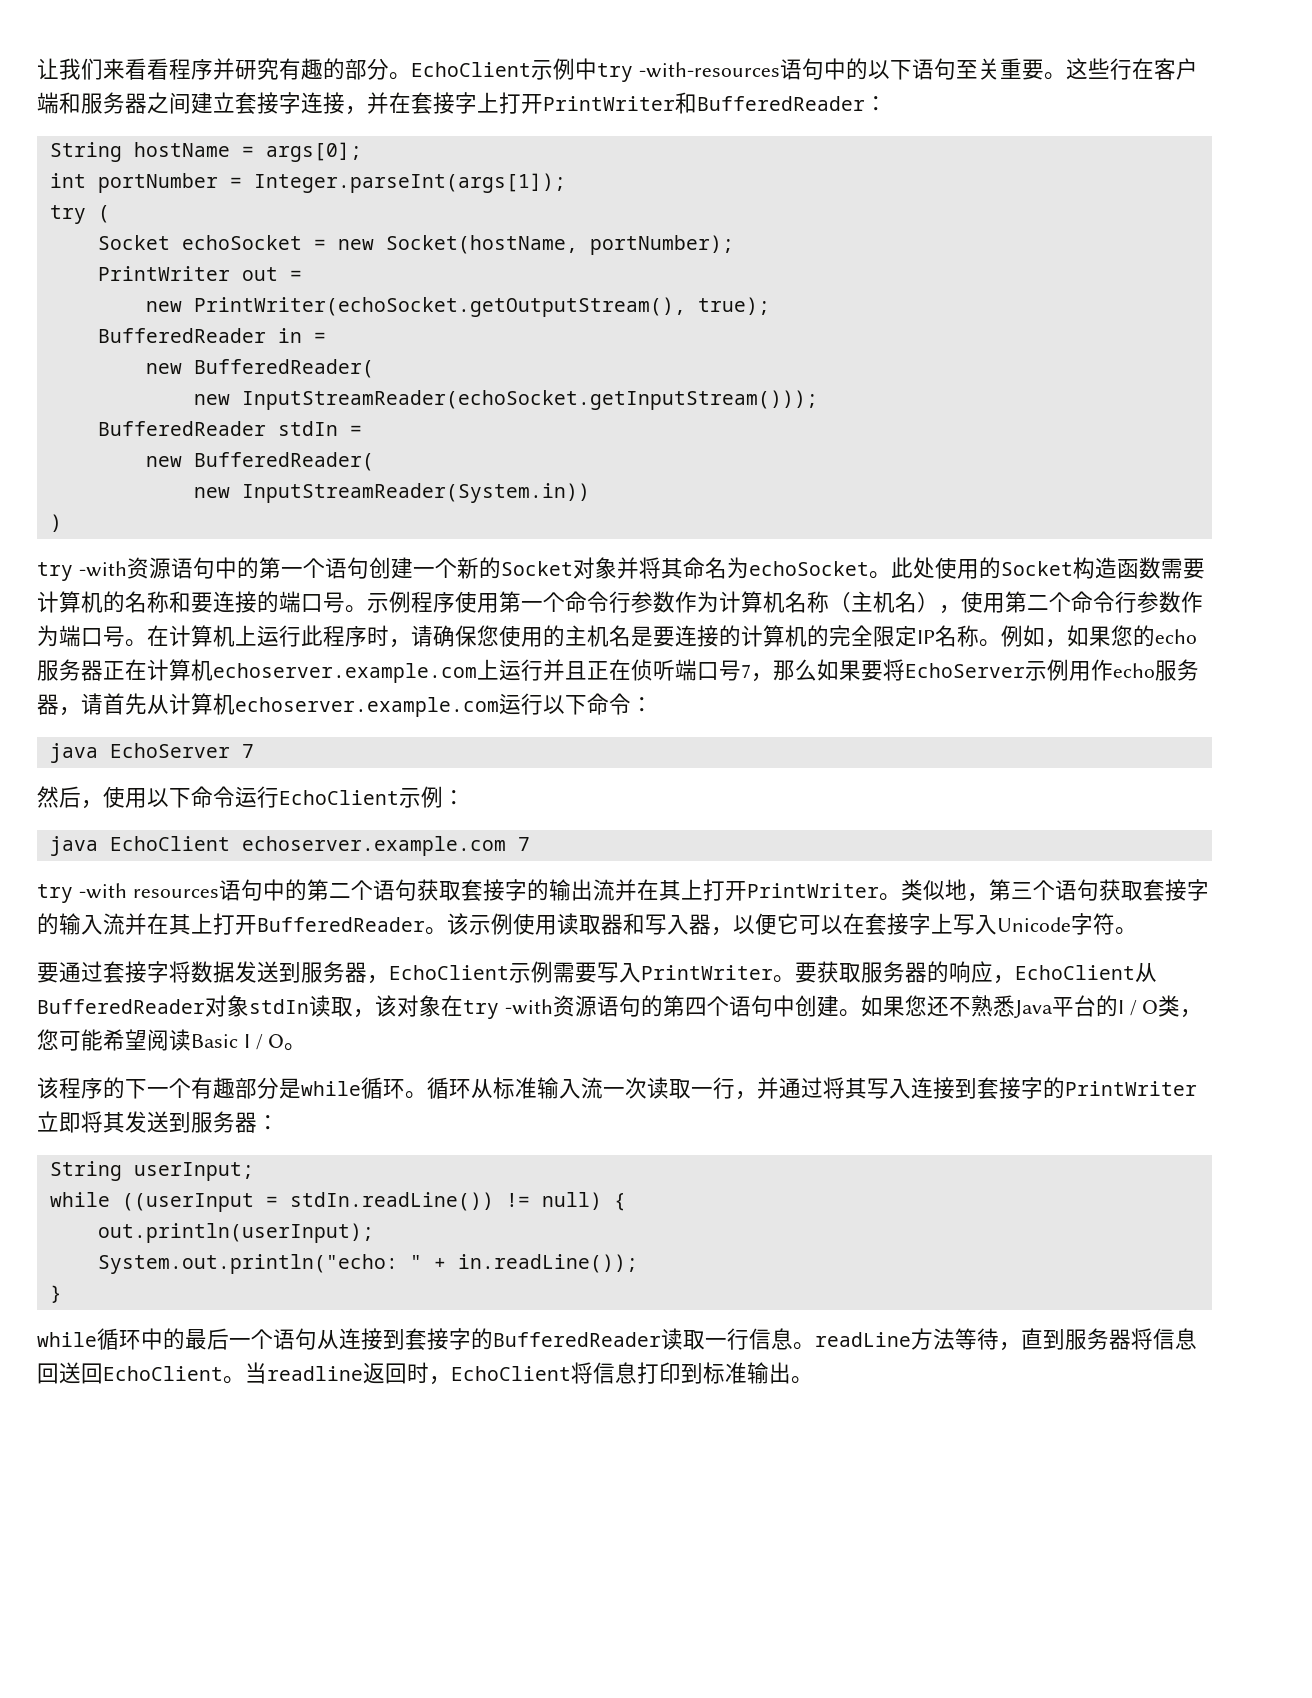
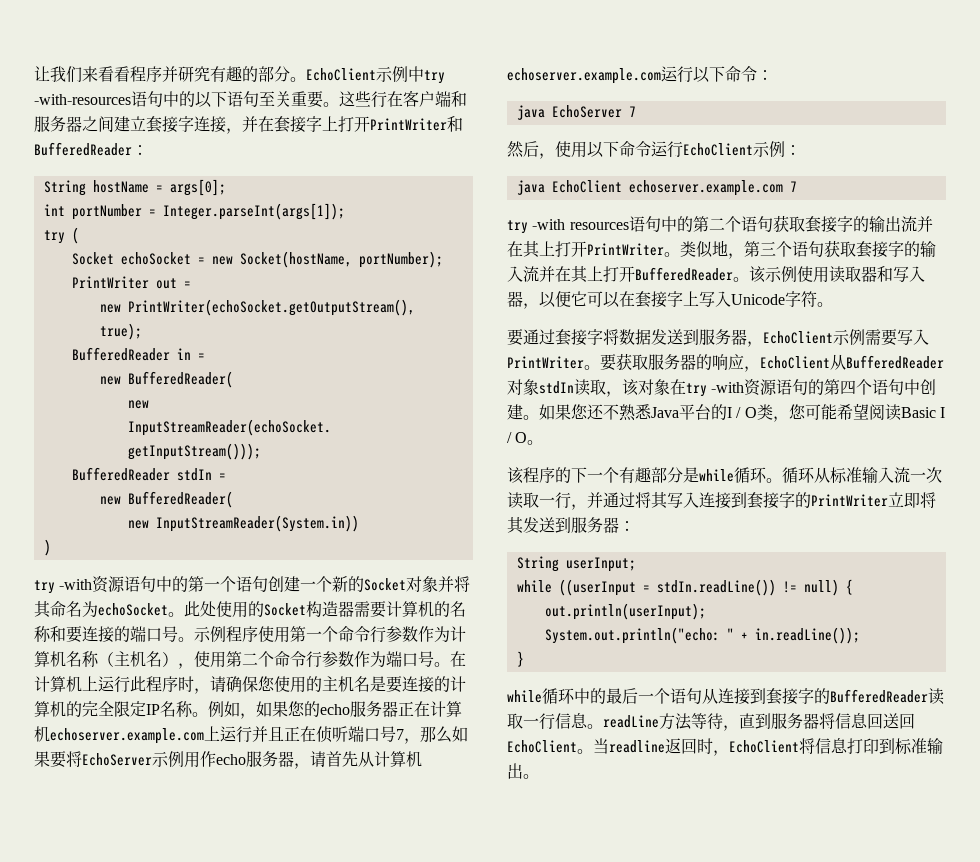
[1116,557,1161,579] 函数 -> [338,601,354,617] 器

